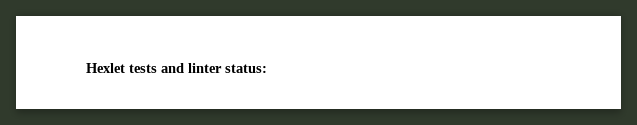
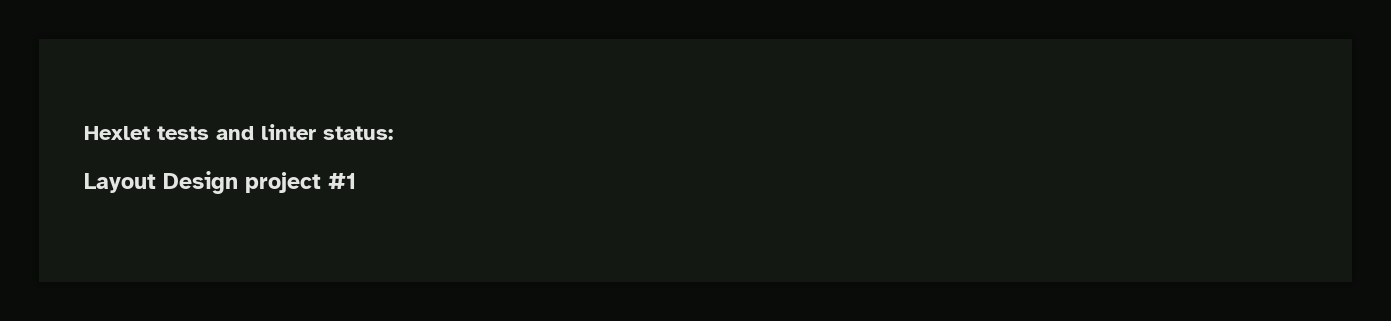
(267, 68) none -> [84,171,356,194] // Layout Design project #1

